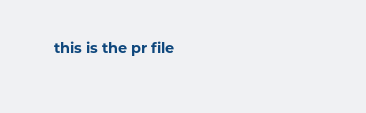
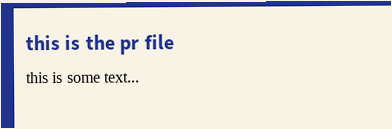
(174, 47) none -> [26,71,140,84] // this is some text...

